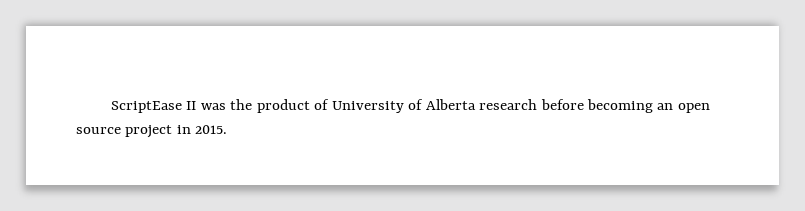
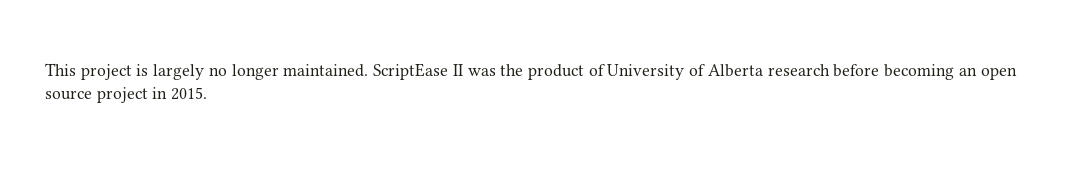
(110, 107) none -> [45,63,369,80] This project is largely no longer maintained.

